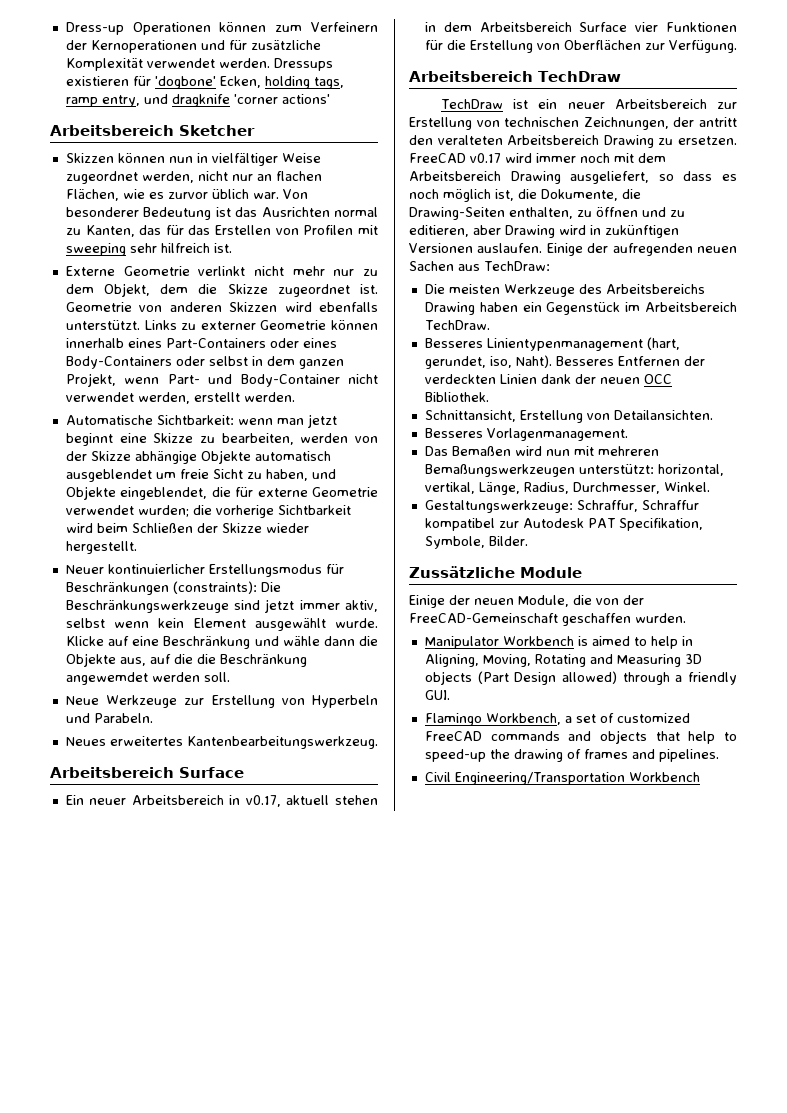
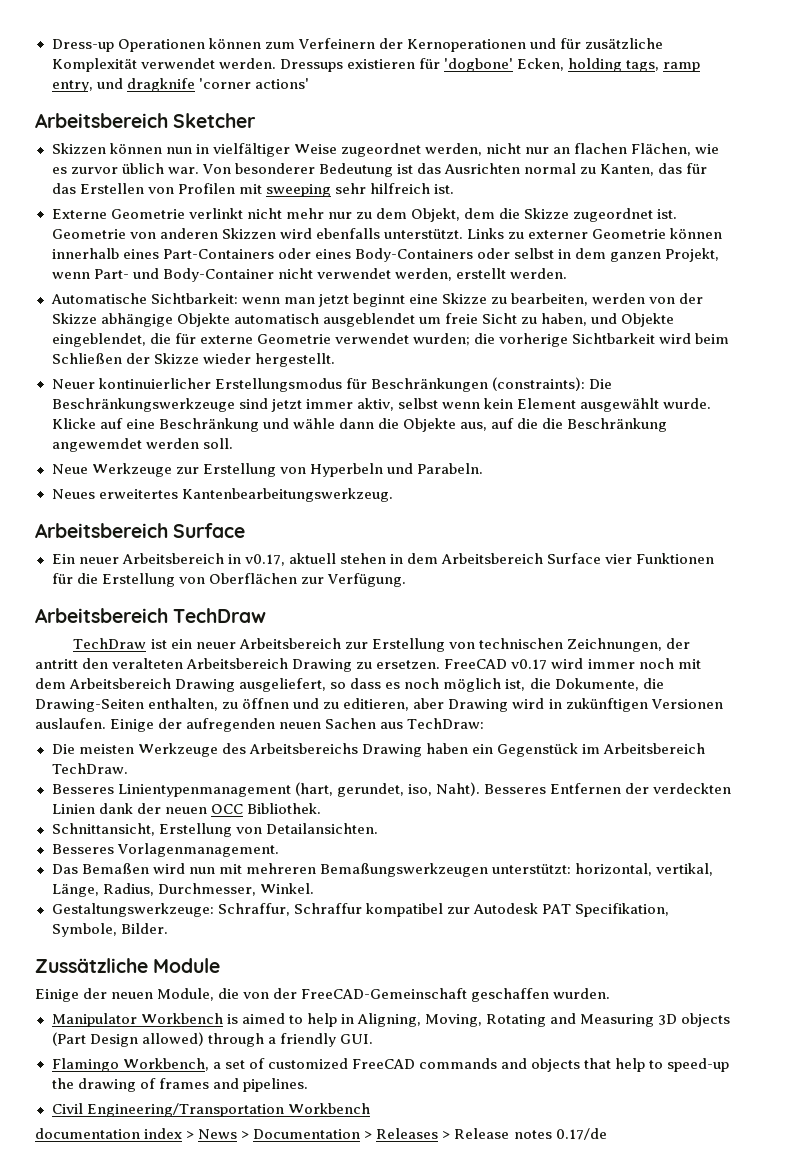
(700, 777) none -> [35,1128,607,1140] // documentation index > News > Documentation > Releases > Release notes 0.17/de

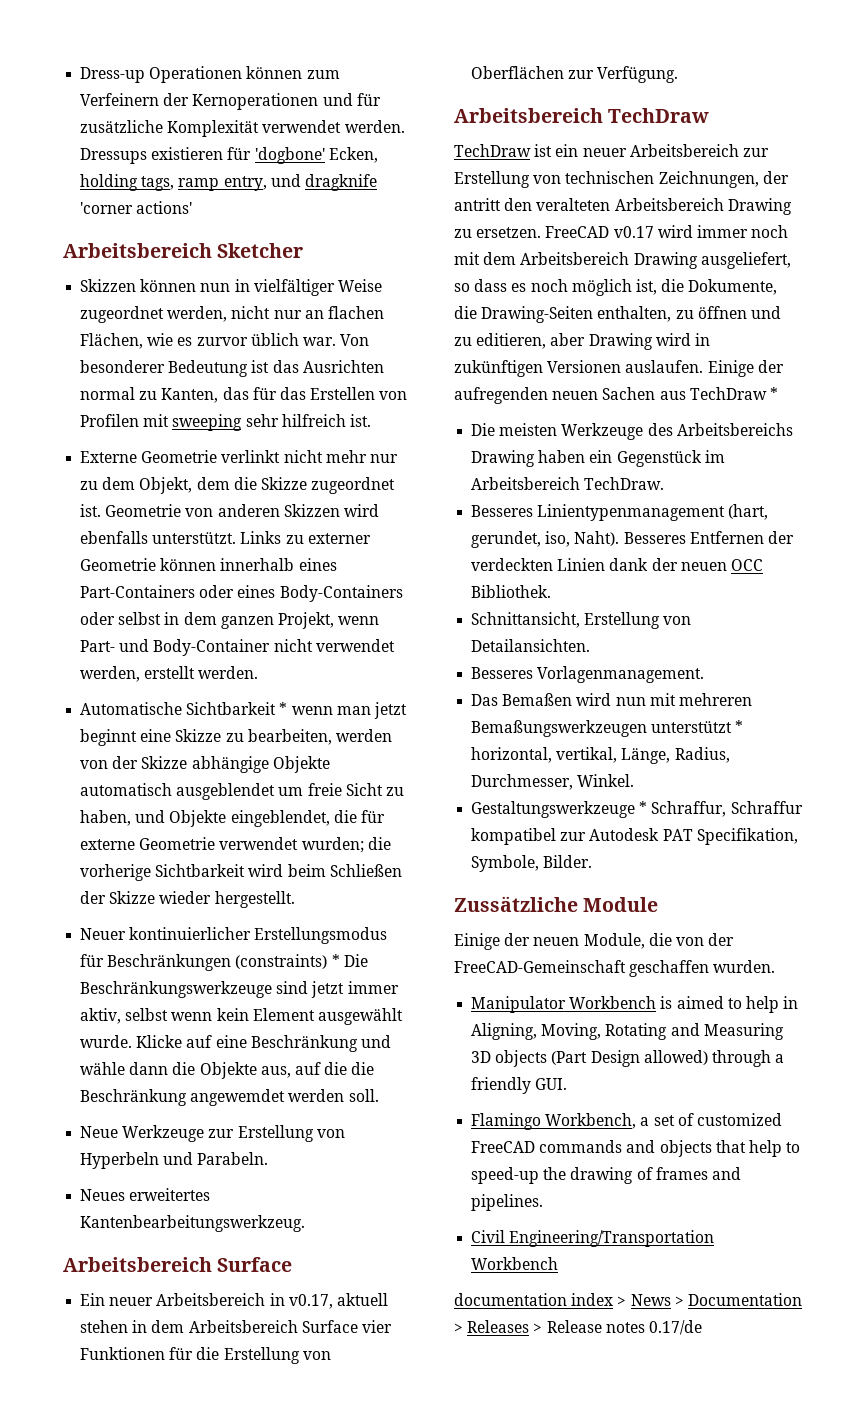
[150,293,238,304] Sichtbarkeit: -> [186,702,288,715] Sichtbarkeit *
[491,377,585,391] (constraints): -> [235,954,340,969] (constraints) *
[407,718,485,729] TechDraw: -> [689,387,778,400] TechDraw *
[491,864,571,874] unterstützt: -> [651,720,744,733] unterstützt *
[51,903,214,917] Gestaltungswerkzeuge: -> [471,801,648,818] Gestaltungswerkzeuge *

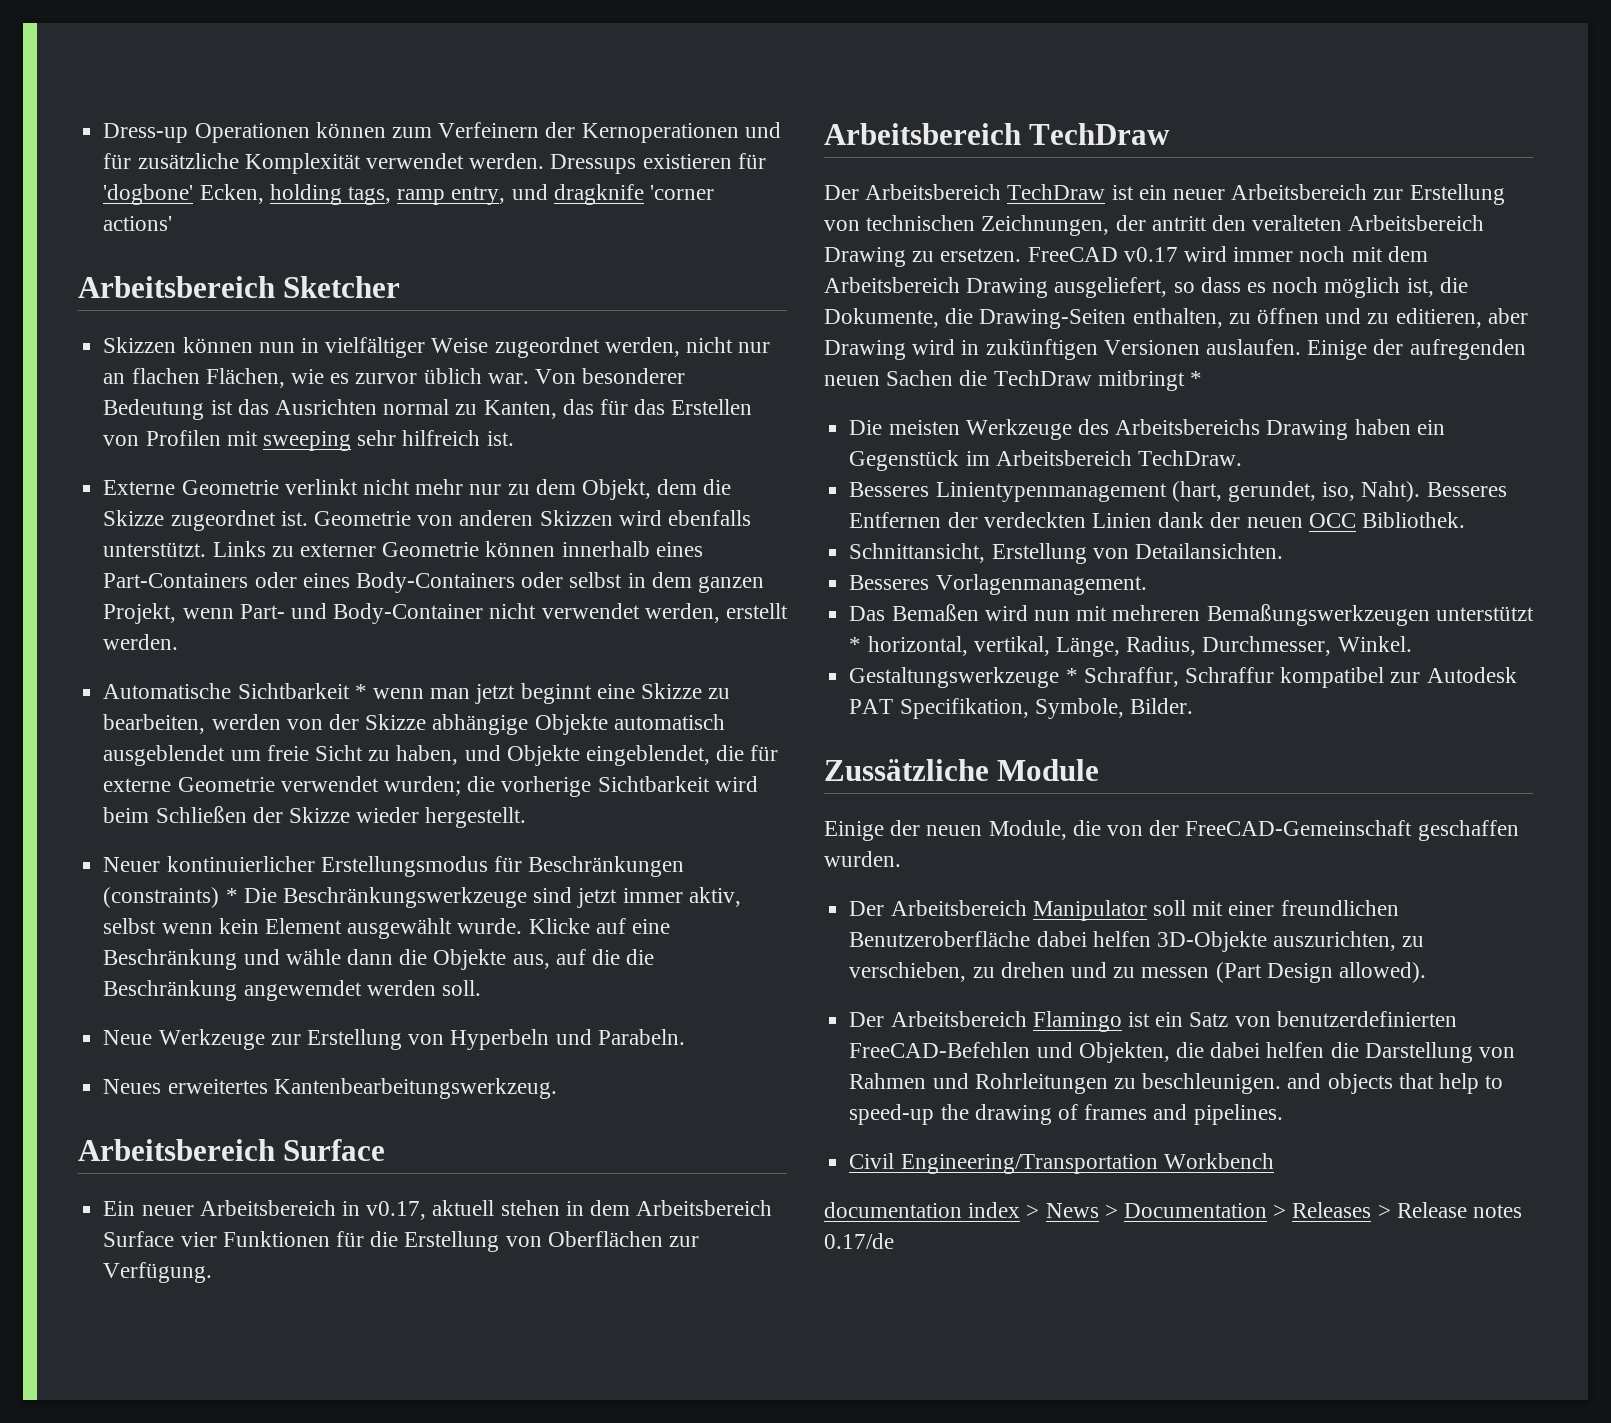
(710, 115) none -> [824,184,1002,200] Der Arbeitsbereich
[659,387,767,400] aus TechDraw -> [959,370,1185,391] die TechDraw mitbringt
[471,996,799,1013] [471,1023,784,1040] [471,1050,785,1067] [471,1077,568,1094] [471,1113,782,1130] [471,1140,623,1153] Manipulator Workbench is aimed to help in Aligning, Moving, Rotating and Measuring 3D objects (Part Design allowed) through a friendly GUI. // Flamingo Workbench, a set of customized FreeCAD commands -> [849,900,1399,921] [849,931,1425,952] [849,962,1426,983] [849,1011,1457,1032] [849,1042,1515,1063] [849,1073,1282,1094] Der Arbeitsbereich Manipulator soll mit einer freundlichen Benutzeroberfläche dabei helfen 3D-Objekte auszurichten, zu verschieben, zu drehen und zu messen (Part Design allowed). // Der Arbeitsbereich Flamingo ist ein Satz von benutzerdefinierten FreeCAD-Befehlen und Objekten, die dabei helfen die Darstellung von Rahmen und Rohrleitungen zu beschleunigen.

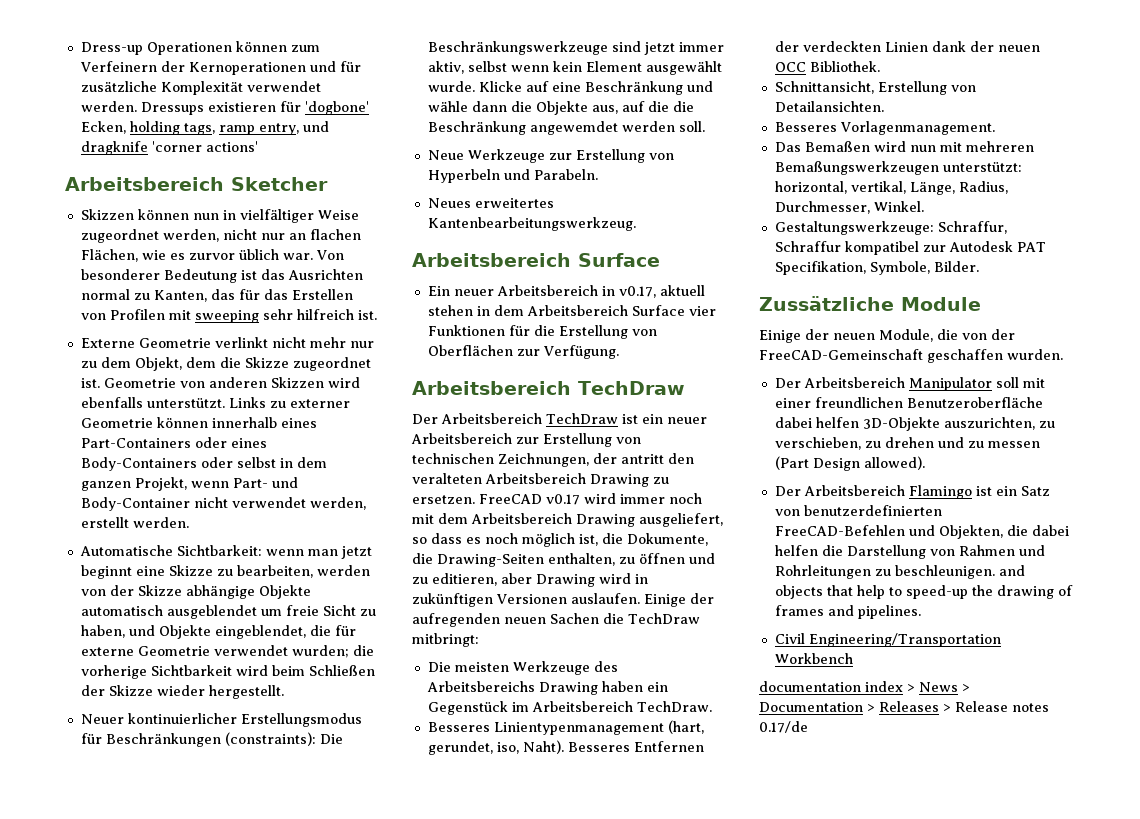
[237,683,367,699] Sichtbarkeit * -> [176,545,262,556] Sichtbarkeit:
[103,887,238,908] (constraints) * -> [224,732,316,746] (constraints):
[1097,370,1203,391] mitbringt * -> [412,633,479,647] mitbringt:
[1435,606,1534,621] [849,637,862,652] unterstützt * -> [942,162,1022,172] unterstützt:
[849,667,1078,688] Gestaltungswerkzeuge * -> [774,221,934,235] Gestaltungswerkzeuge:

